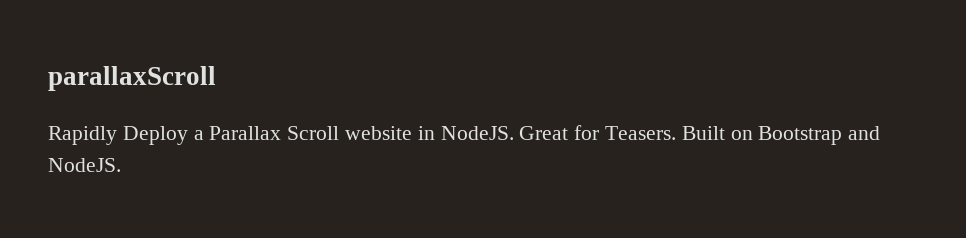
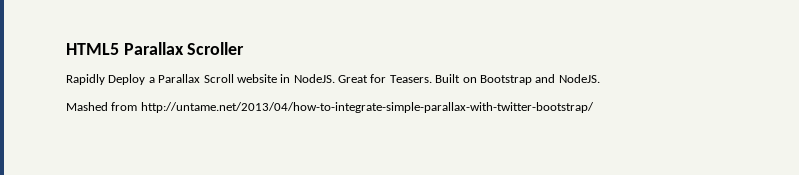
[48,66,216,91] parallaxScroll -> [66,42,245,55] HTML5 Parallax Scroller
(121, 165) none -> [66,102,594,113] // Mashed from http://untame.net/2013/04/how-to-integrate-simple-parallax-with-twitter-bootstrap/

